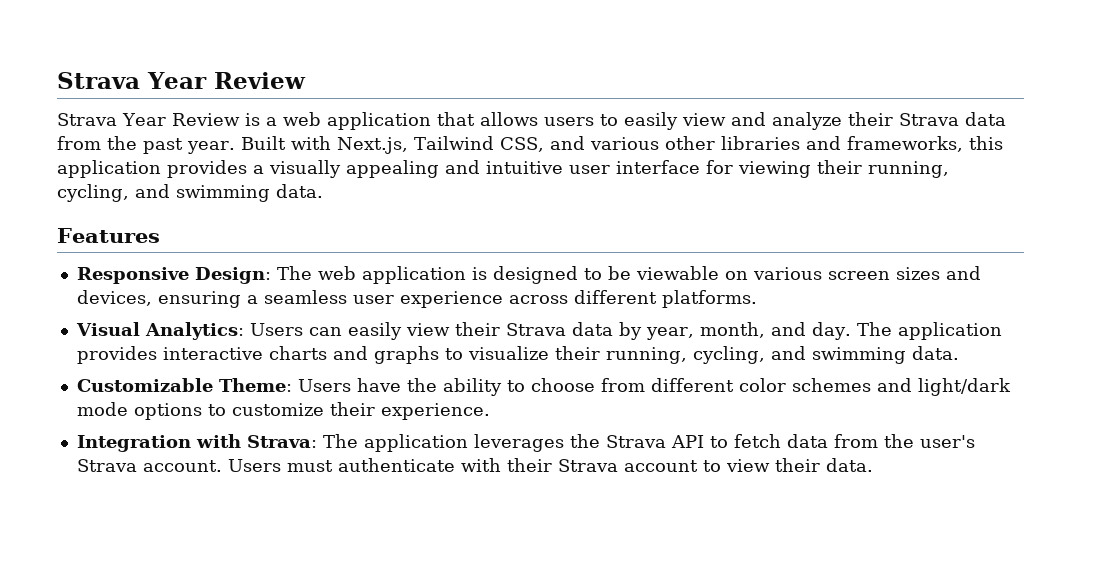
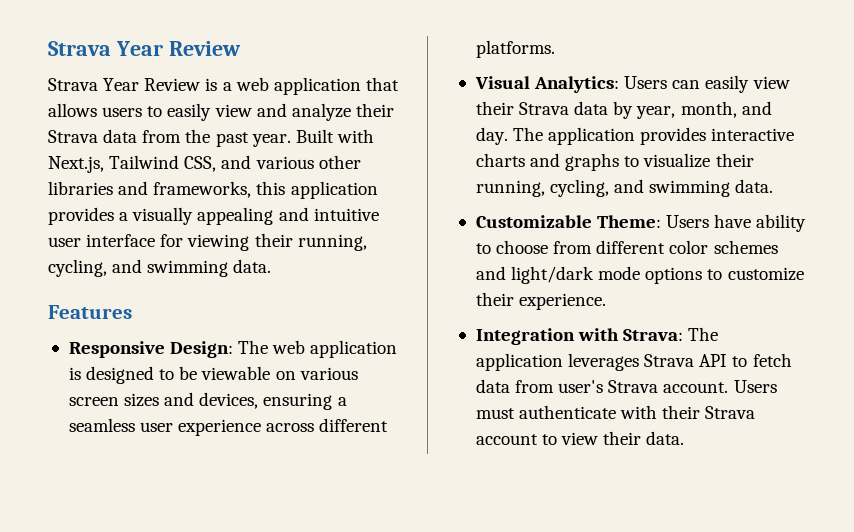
[406,378,437,392] the -> (752, 221) none
[569,434,600,448] the -> (640, 362) none
[883,434,914,448] the -> (555, 386) none

